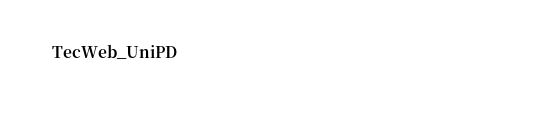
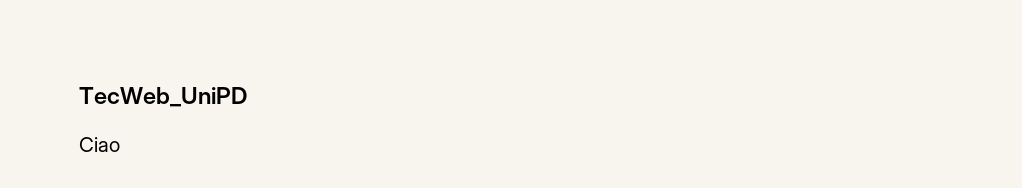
(177, 51) none -> [79,137,120,152] // Ciao

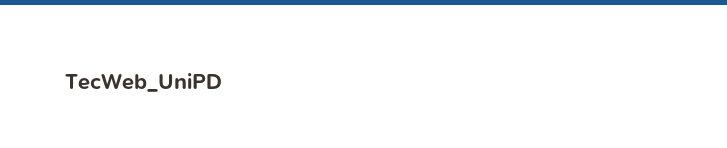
[79,137,120,152] // Ciao -> (222, 82) none

